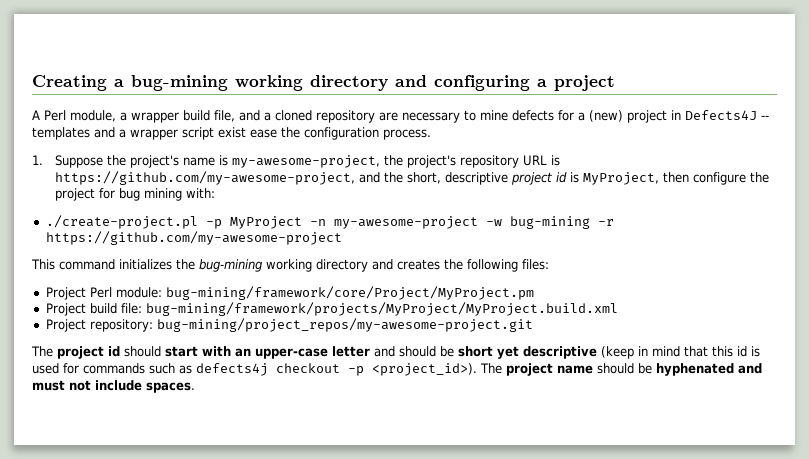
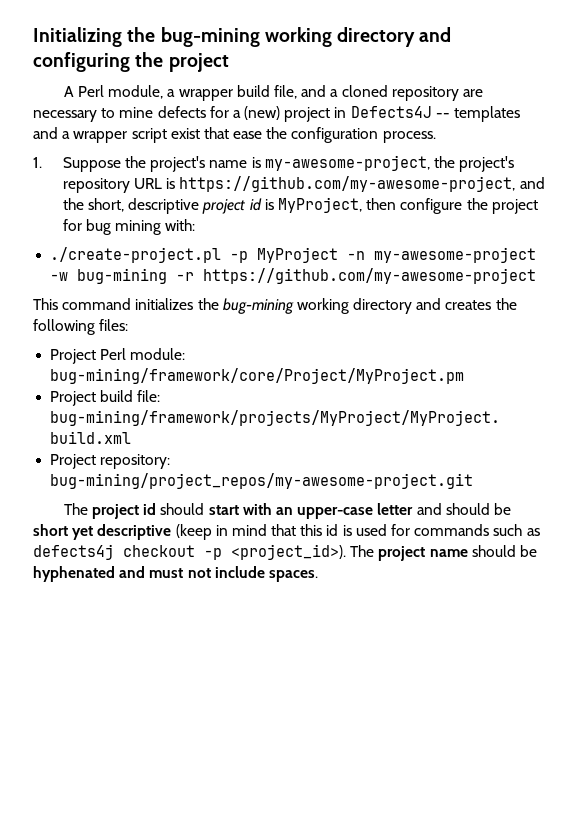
[32,75,124,91] Creating a -> [33,27,156,47] Initializing the
[537,79,547,87] a -> [135,52,164,67] the
(246, 132) none -> [203,127,229,139] that

